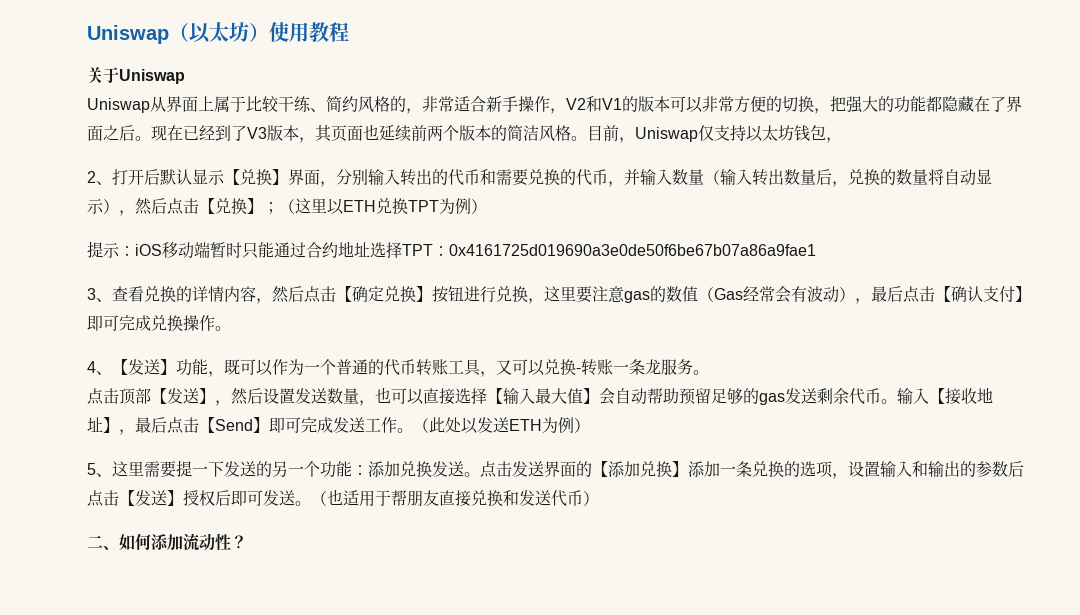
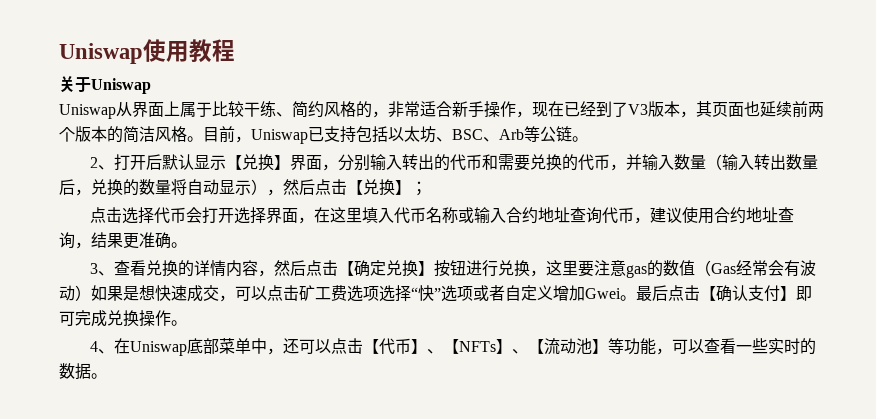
[87,22,269,44] Uniswap（以太坊） -> [59,43,143,64] Uniswap
[566,96,1022,114] [87,125,151,141] V2和V1的版本可以非常方便的切换，把强大的功能都隐藏在了界面之后。 -> (532, 114) none
[698,125,842,143] 仅支持以太坊钱包， -> [308,126,588,143] 已支持包括以太坊、BSC、Arb等公链。
[279,198,487,215] [87,241,816,259] （这里以ETH兑换TPT为例） // 提示：iOS移动端暂时只能通过合约地址选择TPT：0x4161725d019690a3e0de50f6be67b07a86a9fae1 -> [90,207,795,224] [59,232,187,249] // 点击选择代币会打开选择界面，在这里填入代币名称或输入合约地址查询代币，建议使用合约地址查询，结果更准确。
[855,298,871,304] ， -> [91,285,636,302] 如果是想快速成交，可以点击矿工费选项选择“快”选项或者自定义增加Gwei。
[112,359,709,377] [87,387,993,406] [87,417,590,435] [87,460,1024,479] [87,489,599,507] [87,533,247,551] 【发送】功能，既可以作为一个普通的代币转账工具，又可以兑换-转账一条龙服务。 // 点击顶部【发送】，然后设置发送数量，也可以直接选择【输入最大值】会自动帮助预留足够的gas发送剩余代币。输入【接收地址】，最后点击【Send】即可完成发送工作。（此处以发送ETH为例） // 5、这里需要提一下发送的另一个功能：添加兑换发送。点击发送界面的【添加兑换】添加一条兑换的选项，设置输入和输出的参数后点击【发送】授权后即可发送。（也适用于帮朋友直接兑换和发送代币） // 二、如何添加流动性？ -> [114,338,817,356] [59,363,107,380] 在Uniswap底部菜单中，还可以点击【代币】、【NFTs】、【流动池】等功能，可以查看一些实时的数据。

